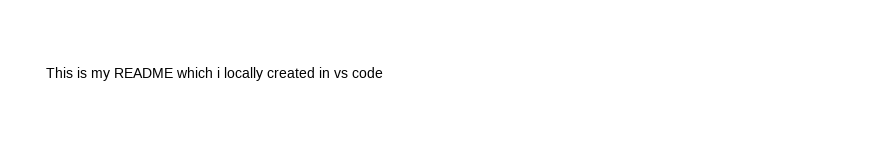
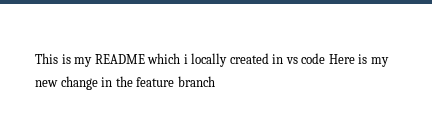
(383, 72) none -> [328,54,389,67] [35,76,215,90] Here is my new change in the feature branch

